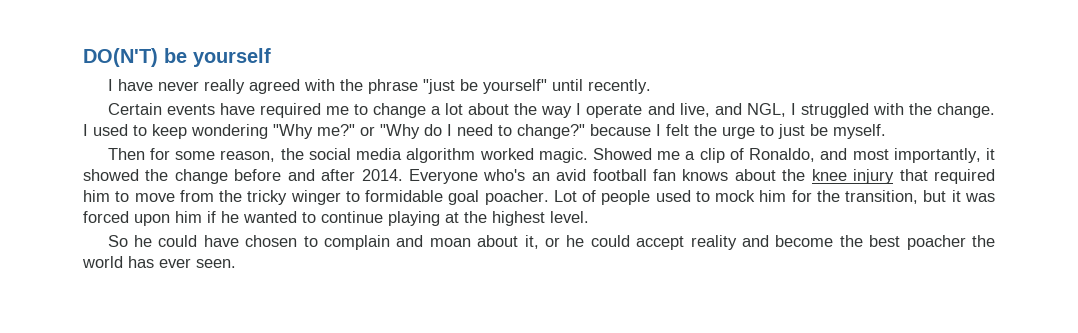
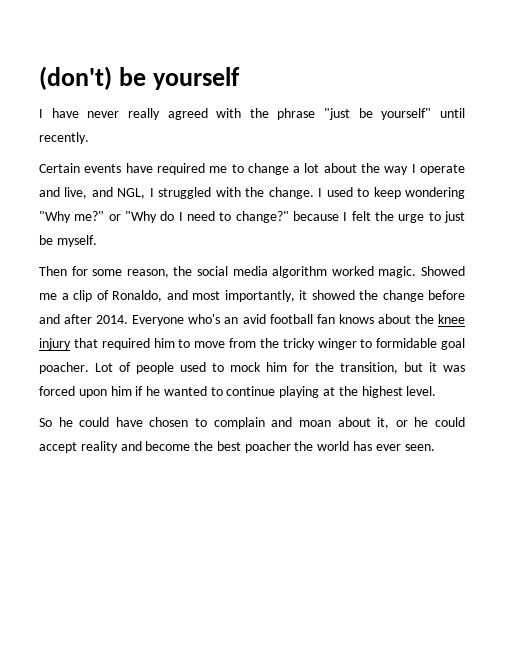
[83,48,158,67] DO(N'T) -> [39,66,112,90] (don't)

